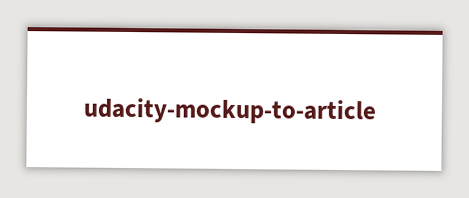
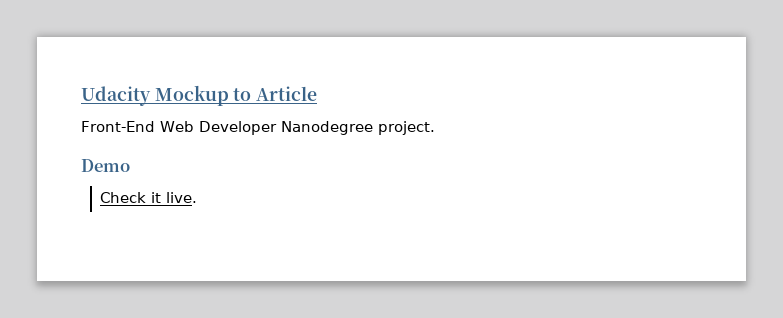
[83,97,376,125] udacity-mockup-to-article -> [81,85,318,106] [81,121,435,135] [81,159,130,172] [100,192,198,203] Udacity Mockup to Article // Front-End Web Developer Nanodegree project. // Demo // Check it live.

